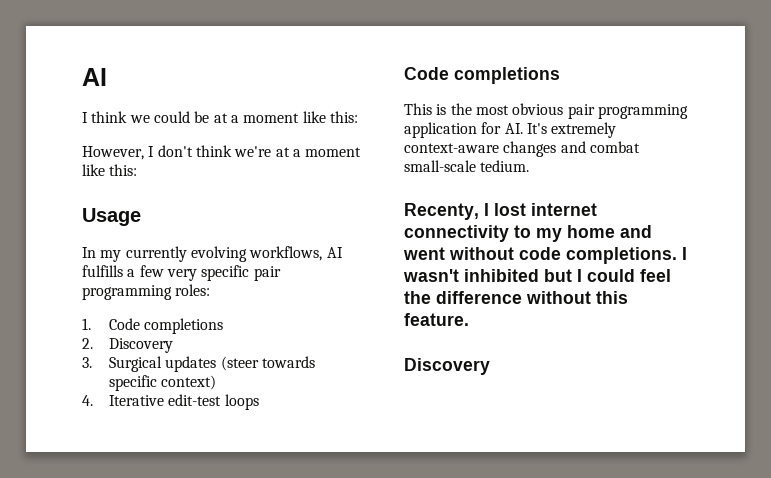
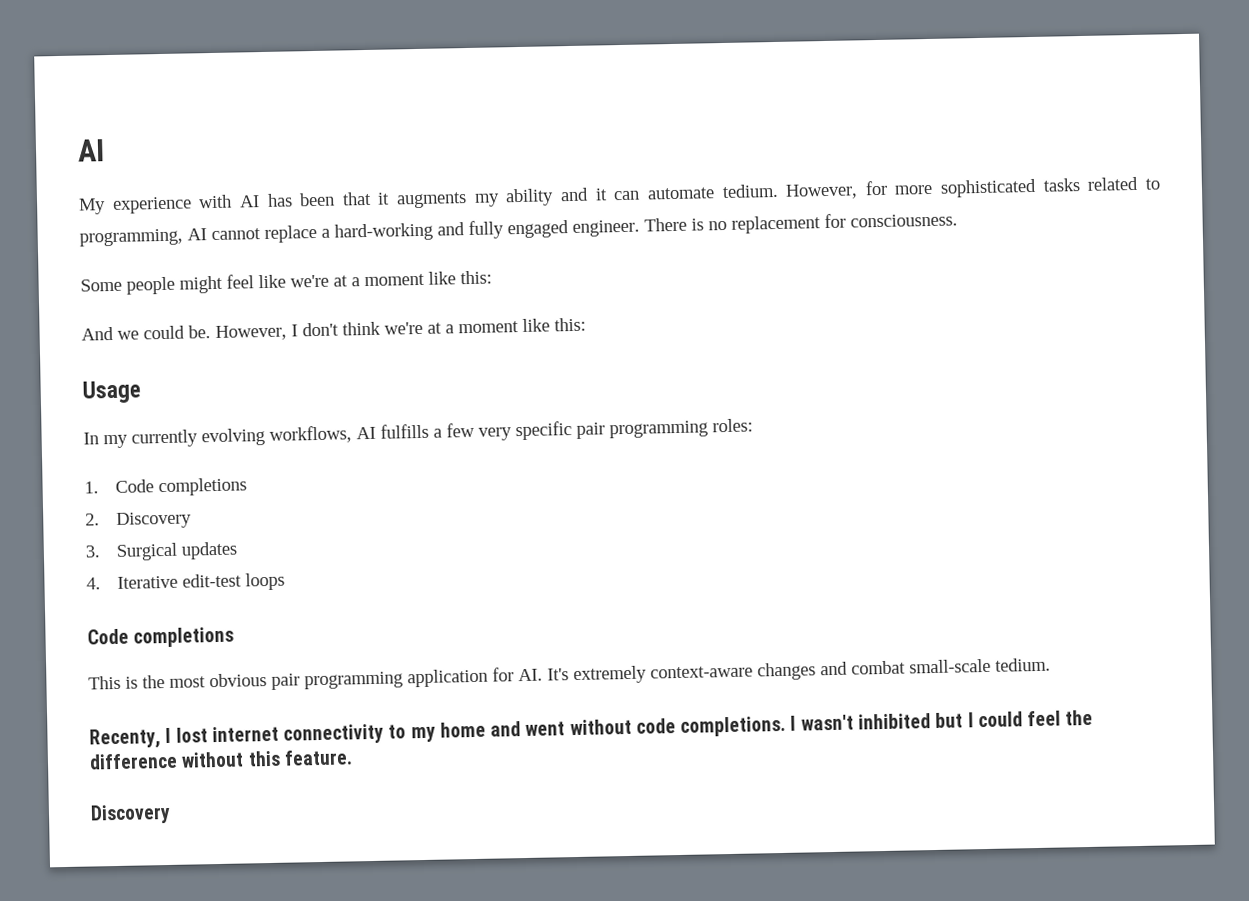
[82,111,358,123] I think we could be at a moment like this: // -> [78,176,1161,215] [79,213,958,247] [80,270,492,295] [81,325,211,341] My experience with AI has been that it augments my ability and it can automate tedium. However, for more sophisticated tasks related to programming, AI cannot replace a hard-working and fully engaged engineer. There is no replacement for consciousness. // Some people might feel like we're at a moment like this: // And we could be.
[220,356,315,371] [108,375,217,391] (steer towards specific context) -> (239, 550) none

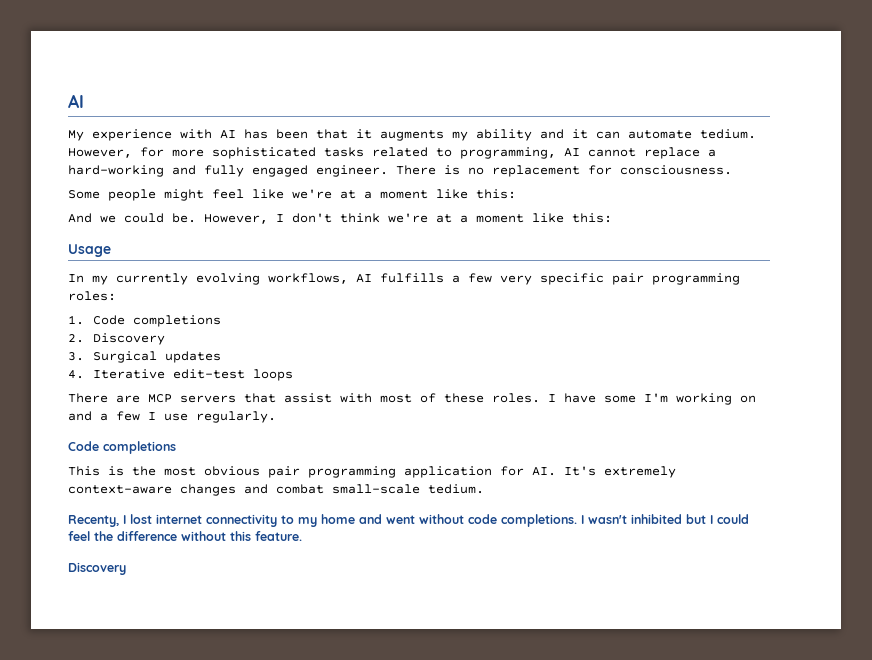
(286, 581) none -> [68,393,756,405] [68,411,276,423] // There are MCP servers that assist with most of these roles. I have some I'm working on and a few I use regularly.

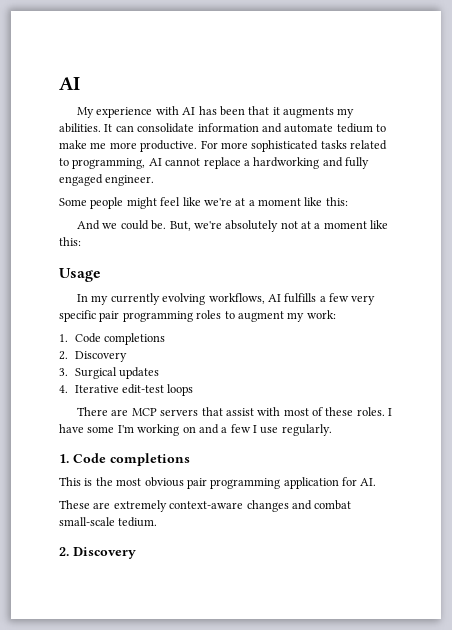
[476,129,756,141] [68,147,164,158] ability and it can automate tedium. However, for -> [59,123,386,133] [59,140,218,152] abilities. It can consolidate information and automate tedium to make me more productive. For
[68,165,164,177] hard-working -> [253,157,320,169] hardworking
[396,165,732,177] There is no replacement for consciousness. -> (155, 180) none
[204,213,428,224] However, I don't think we're -> [169,220,298,232] But, we're absolutely not
[68,291,116,301] roles: -> [196,310,336,322] roles to augment my work:
(276, 417) none -> [59,454,69,463] 1.
[564,466,596,476] It's -> [59,500,111,509] // These are
[68,514,749,527] [68,531,302,541] Recenty, I lost internet connectivity to my home and went without code completions. I wasn't inhibited but I could feel the difference without this feature. // -> [59,547,69,556] 2.

